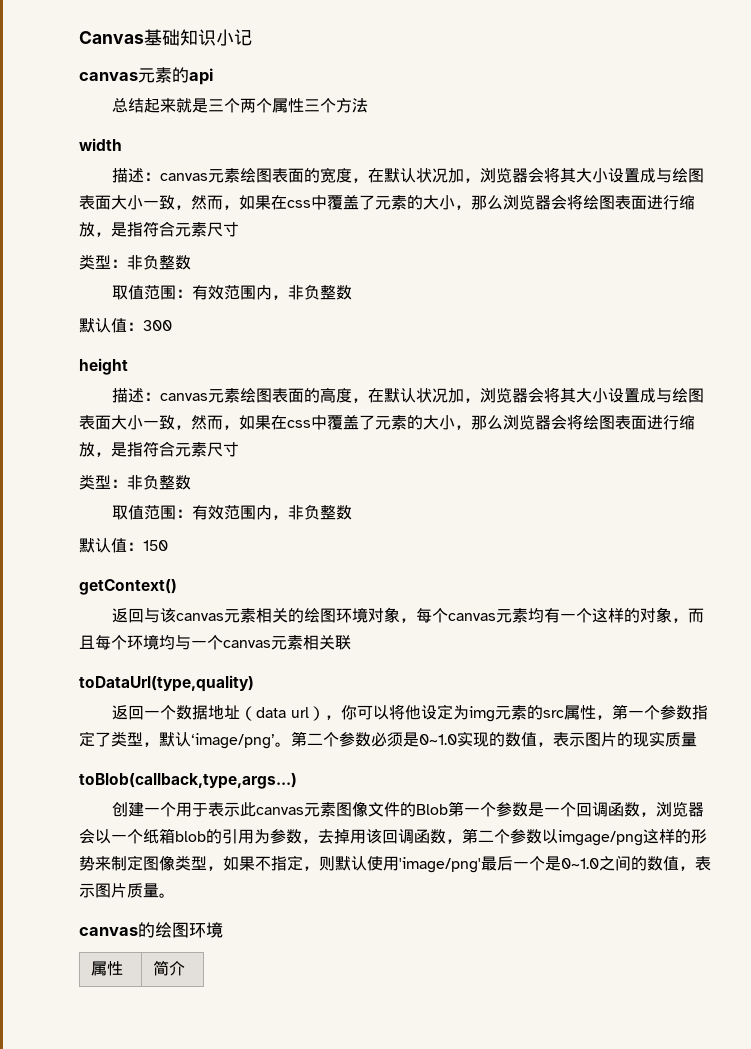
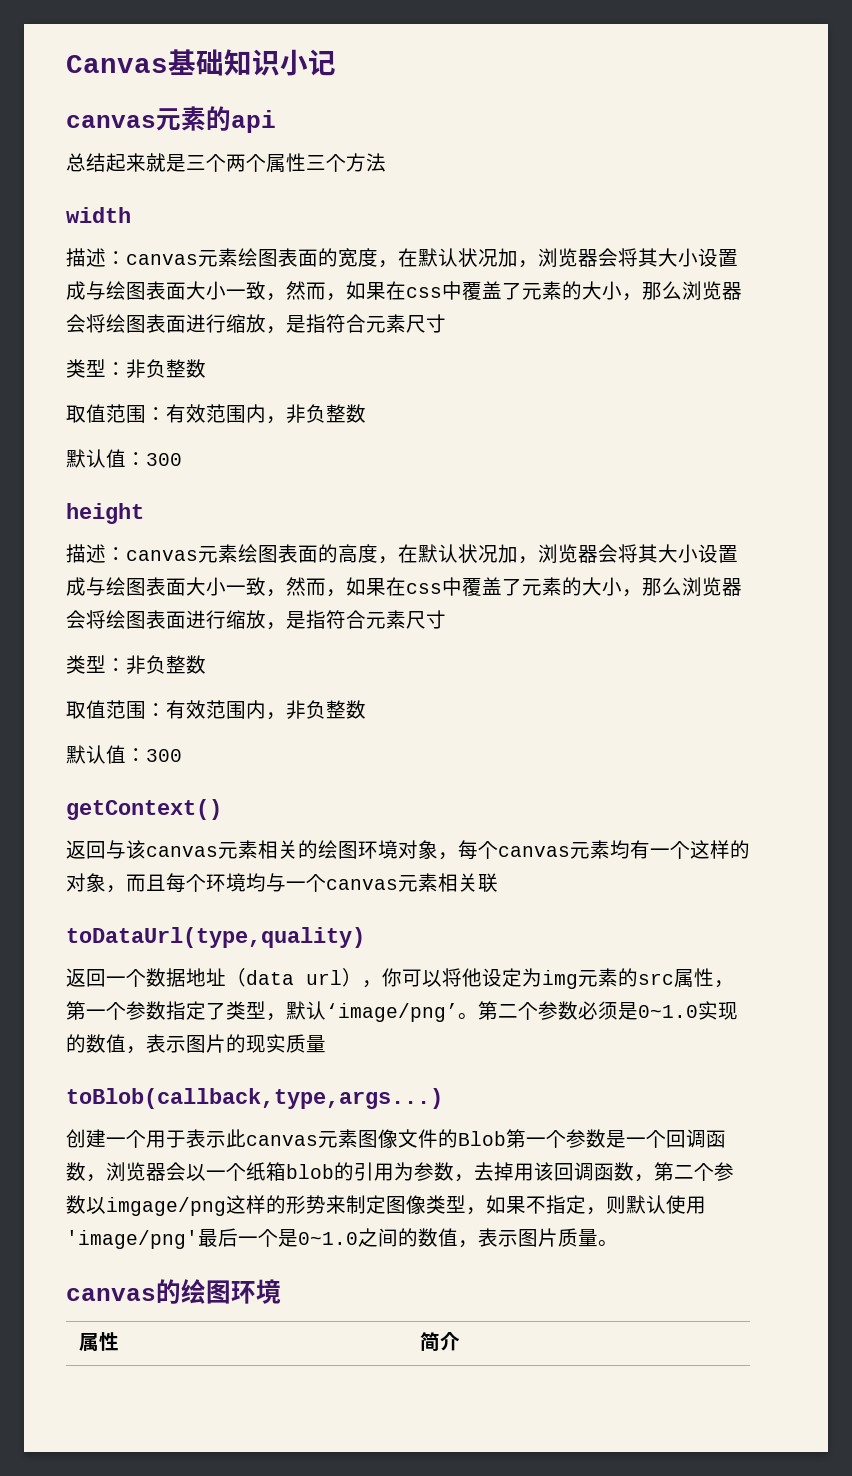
[143,540,168,551] 150 -> [146,749,182,762] 300

